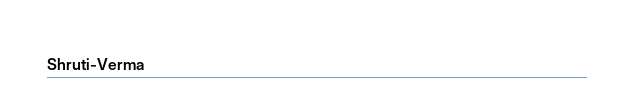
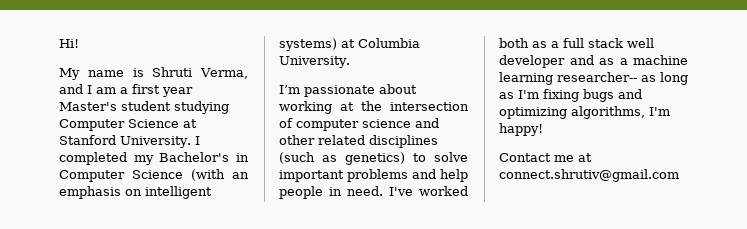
[47,58,144,70] Shruti-Verma -> [59,39,79,48] [59,67,249,80] [59,84,193,97] [59,101,229,114] [59,119,197,131] [59,135,200,148] [59,152,249,165] [59,169,249,182] [59,186,212,199] [279,38,420,51] [279,56,350,68] [279,84,417,97] [279,101,469,114] [279,118,439,131] [279,135,438,148] [279,152,468,165] [279,169,468,182] [279,186,468,199] [499,38,654,48] [499,55,688,68] [499,72,688,85] [499,89,642,102] [499,106,670,119] [499,123,543,136] [499,153,592,162] [499,169,679,182] Hi! // My name is Shruti Verma, and I am a first year Master's student studying Computer Science at Stanford University. I completed my Bachelor's in Computer Science (with an emphasis on intelligent systems) at Columbia University. // I’m passionate about working at the intersection of computer science and other related disciplines (such as genetics) to solve important problems and help people in need. I've worked both as a full stack well developer and as a machine learning researcher-- as long as I'm fixing bugs and optimizing algorithms, I'm happy! // Contact me at connect.shrutiv@gmail.com

